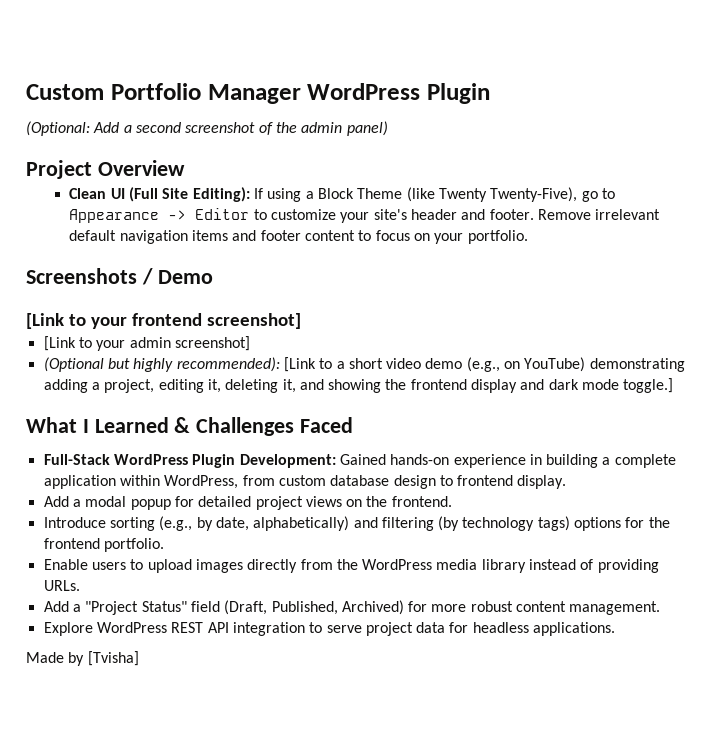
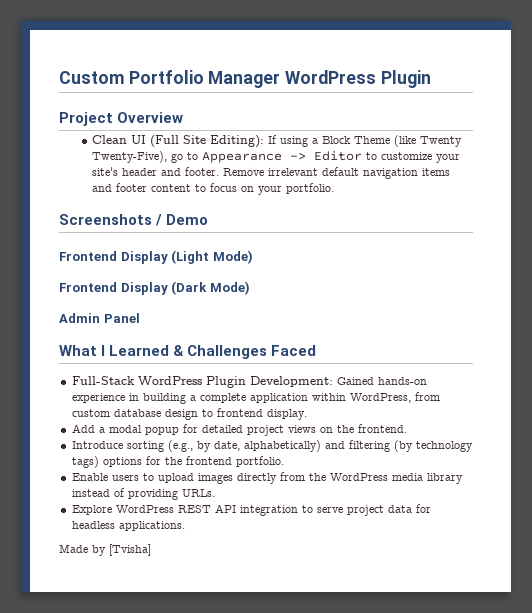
[26,121,388,136] // (Optional: Add a second screenshot of the admin panel) -> (431, 79) none
[26,313,301,329] [43,336,250,351] [43,357,685,372] [43,378,674,393] [Link to your frontend screenshot] // [Link to your admin screenshot] // (Optional but highly recommended): [Link to a short video demo (e.g., on YouTube) demonstrating adding a project, editing it, deleting it, and showing the frontend display and dark mode toggle.] -> [59,250,253,264] [59,281,250,295] [59,313,140,323] Frontend Display (Light Mode) // Frontend Display (Dark Mode) // Admin Panel
[43,600,661,615] // Add a "Project Status" field (Draft, Published, Archived) for more robust content management. -> (215, 493) none

